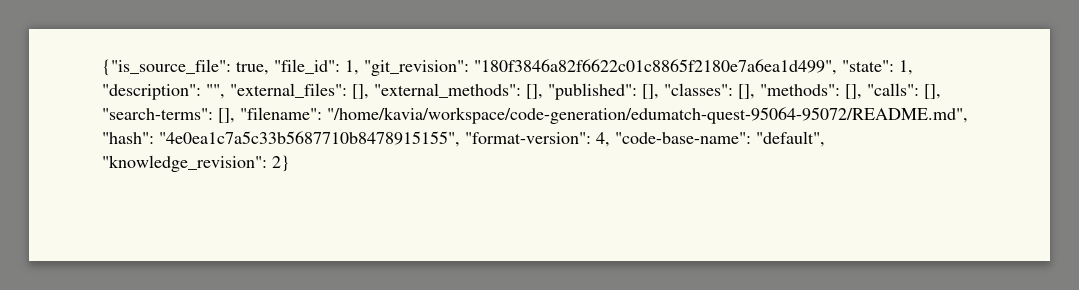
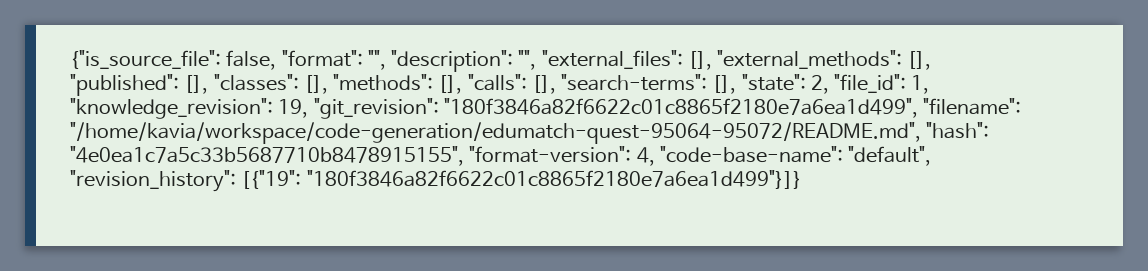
[236,59,913,76] true, "file_id": 1, "git_revision": "180f3846a82f6622c01c8865f2180e7a6ea1d499", "state": 1, -> [226,50,386,70] false, "format": "",
(235, 115) none -> [741,74,930,94] [70,98,918,119] "state": 2, "file_id": 1, "knowledge_revision": 19, "git_revision": "180f3846a82f6622c01c8865f2180e7a6ea1d499",
[102,155,290,172] "knowledge_revision": 2} -> [70,170,802,192] "revision_history": [{"19": "180f3846a82f6622c01c8865f2180e7a6ea1d499"}]}

